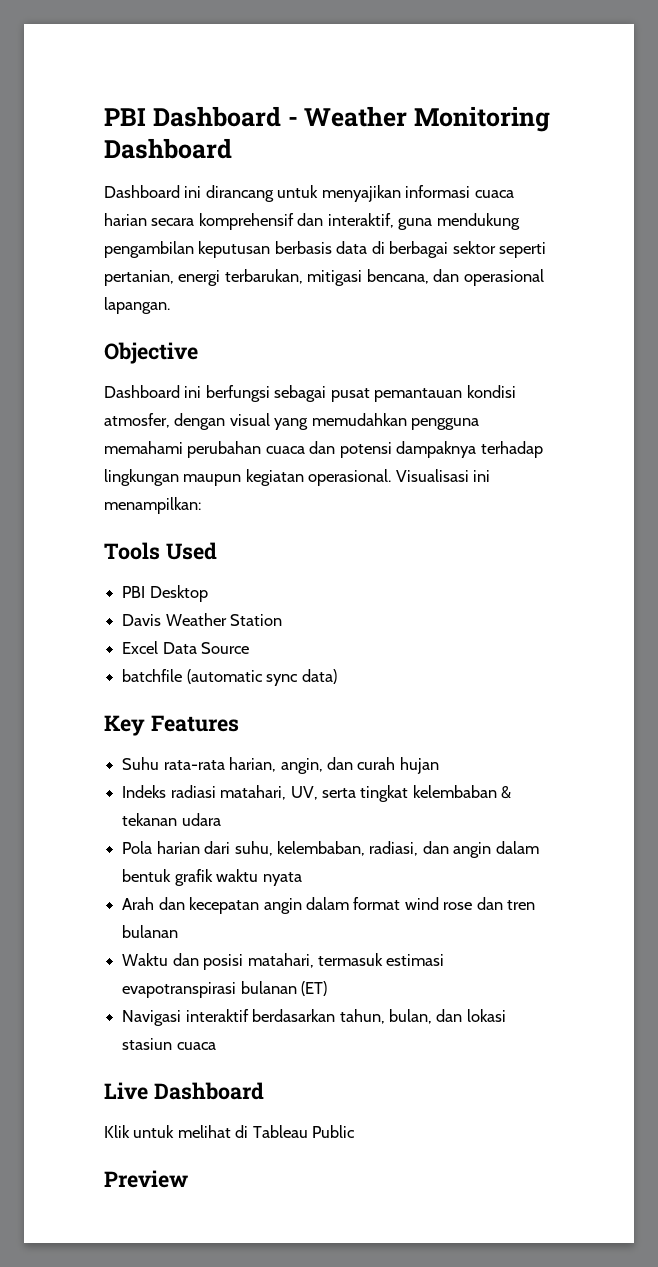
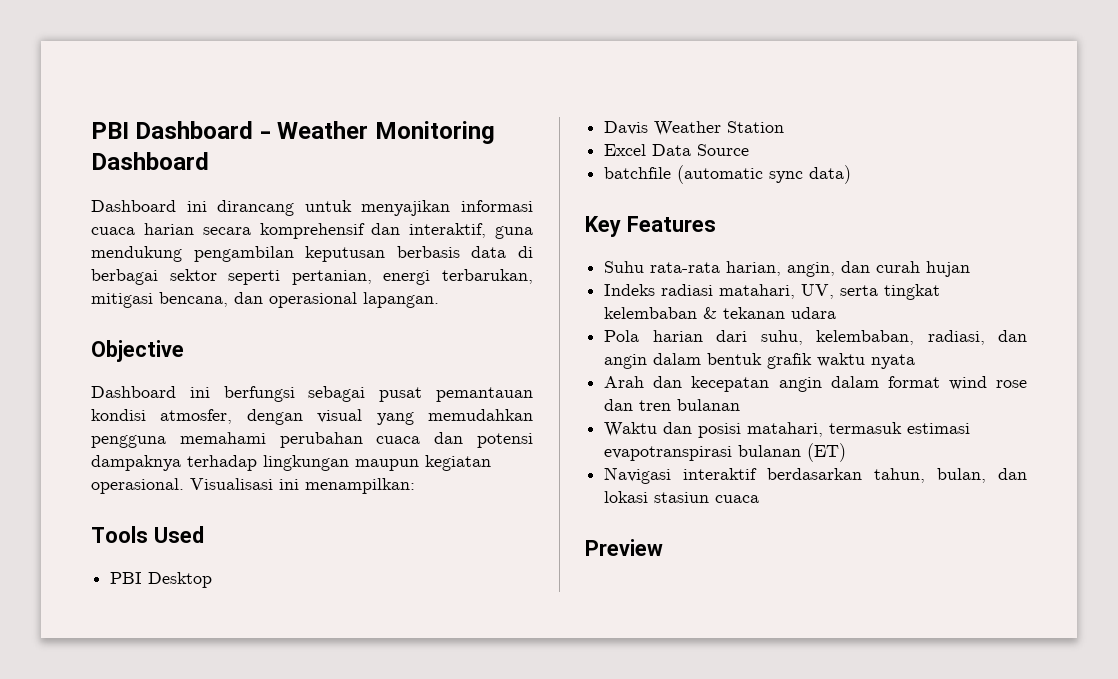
[104,1082,264,1100] [104,1125,356,1138] // Live Dashboard // Klik untuk melihat di Tableau Public -> (760, 499) none

